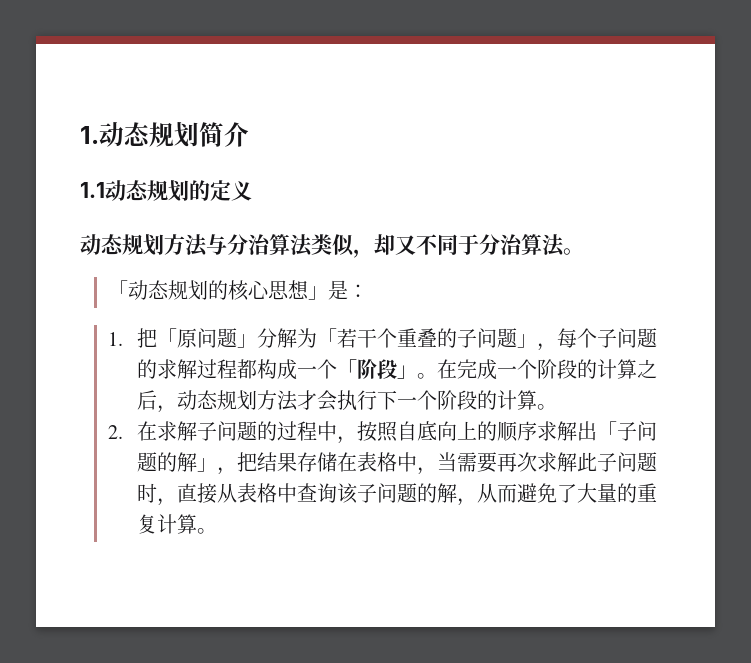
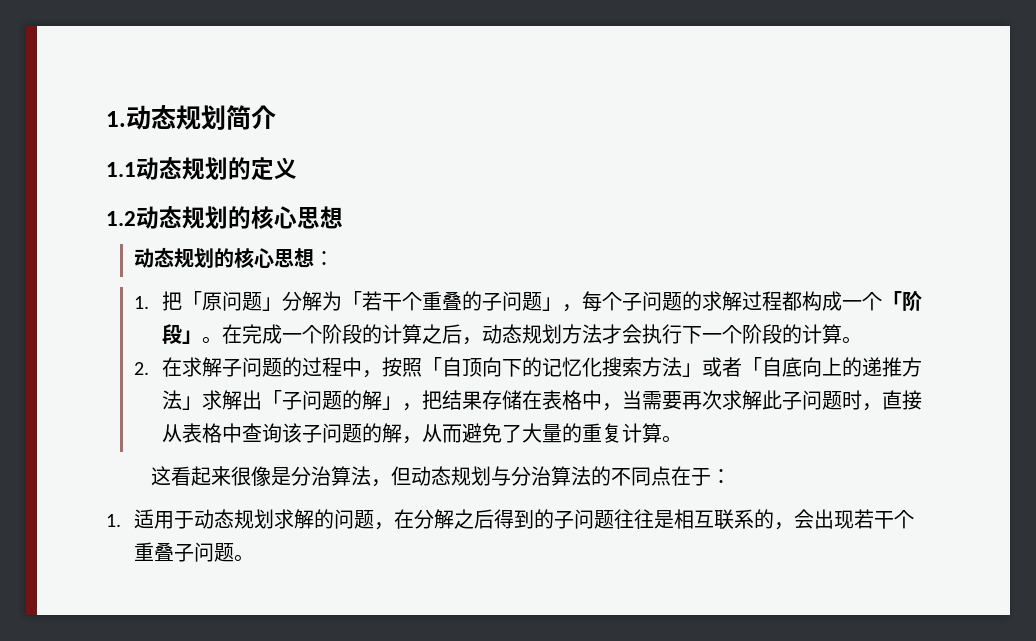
[80,234,584,258] [108,280,349,301] 动态规划方法与分治算法类似，却又不同于分治算法。 // 「动态规划的核心思想」是 -> [106,206,343,229] [133,247,314,268] 1.2动态规划的核心思想 // 动态规划的核心思想
[396,421,537,442] 自底向上的顺序 -> [421,357,922,377] [161,390,202,410] 「自顶向下的记忆化搜索方法」或者「自底向上的递推方法」
(217, 531) none -> [150,466,731,487] [106,509,914,530] [133,542,254,562] // 这看起来很像是分治算法，但动态规划与分治算法的不同点在于： // 1.适用于动态规划求解的问题，在分解之后得到的子问题往往是相互联系的，会出现若干个重叠子问题。

